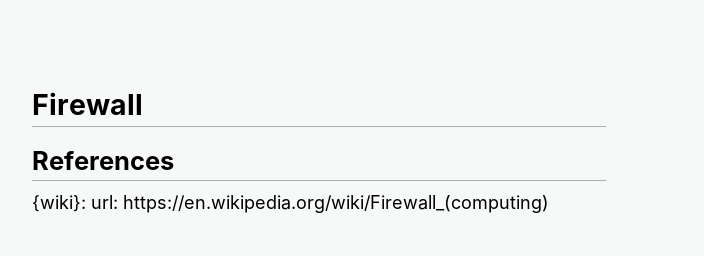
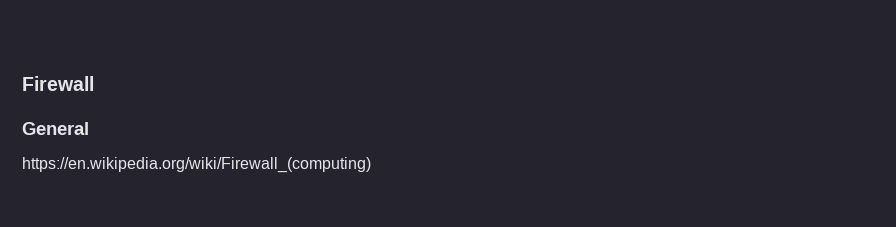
[32,151,174,170] [32,195,118,212] References // {wiki}: url: -> [22,122,89,135] General //

